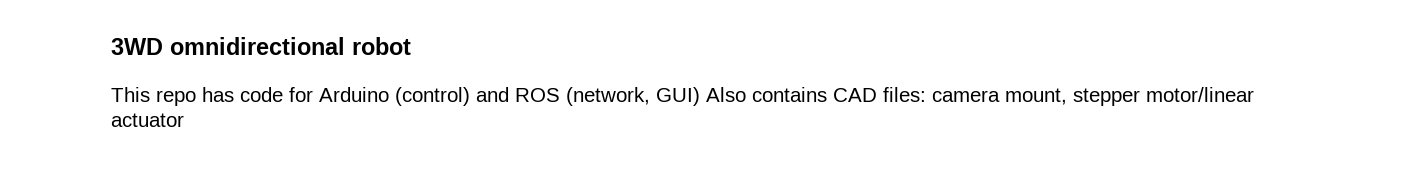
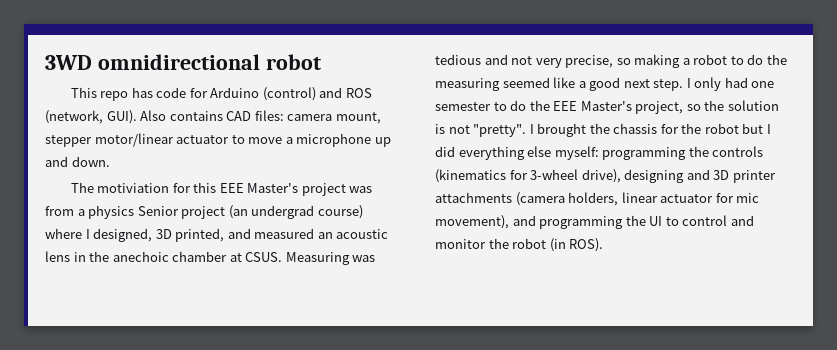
[656,87,700,106] GUI) -> [106,110,137,124] GUI).
(184, 120) none -> [231,133,391,147] [45,156,110,167] [70,182,373,196] [45,205,363,219] [45,228,389,242] [45,251,376,265] [435,54,787,68] [435,77,775,91] [435,100,779,114] [435,123,771,137] [435,146,764,160] [435,169,776,183] [435,192,760,206] [435,215,754,229] [435,238,604,252] to move a microphone up and down. // The motiviation for this EEE Master's project was from a physics Senior project (an undergrad course) where I designed, 3D printed, and measured an acoustic lens in the anechoic chamber at CSUS. Measuring was tedious and not very precise, so making a robot to do the measuring seemed like a good next step. I only had one semester to do the EEE Master's project, so the solution is not "pretty". I brought the chassis for the robot but I did everything else myself: programming the controls (kinematics for 3-wheel drive), designing and 3D printer attachments (camera holders, linear actuator for mic movement), and programming the UI to control and monitor the robot (in ROS).

